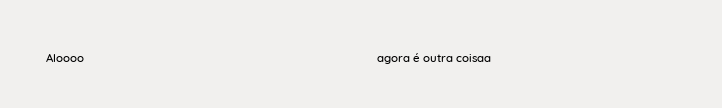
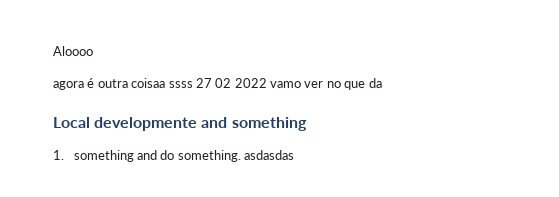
(492, 58) none -> [168,78,382,90] [53,117,307,131] [53,150,295,162] ssss 27 02 2022 vamo ver no que da // Local developmente and something // 1. something and do something. asdasdas

